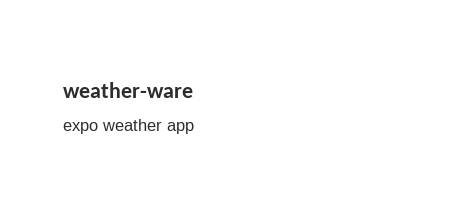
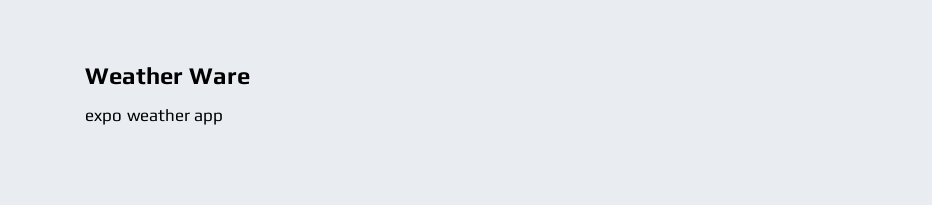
[63,82,193,98] weather-ware -> [85,67,251,85] Weather Ware

